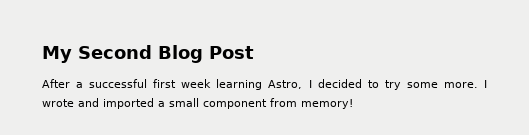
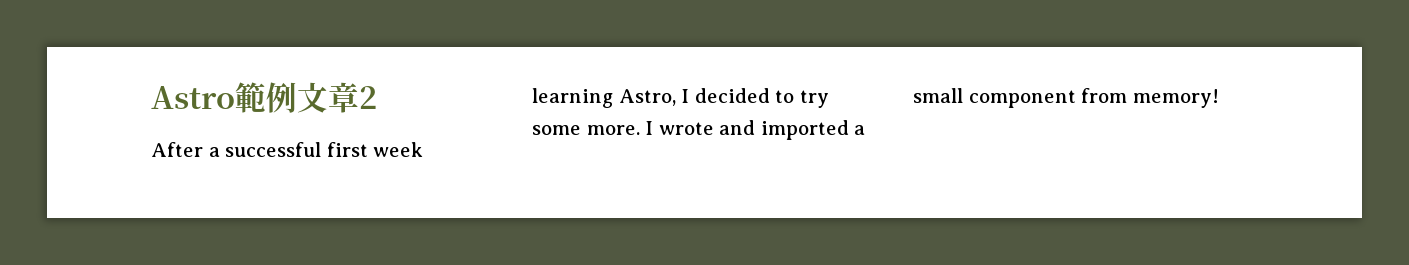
[42,45,254,63] My Second Blog Post -> [151,82,377,113] Astro範例文章2

